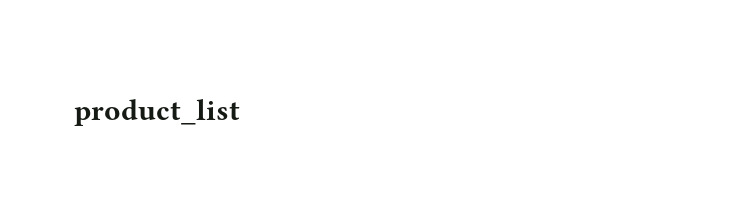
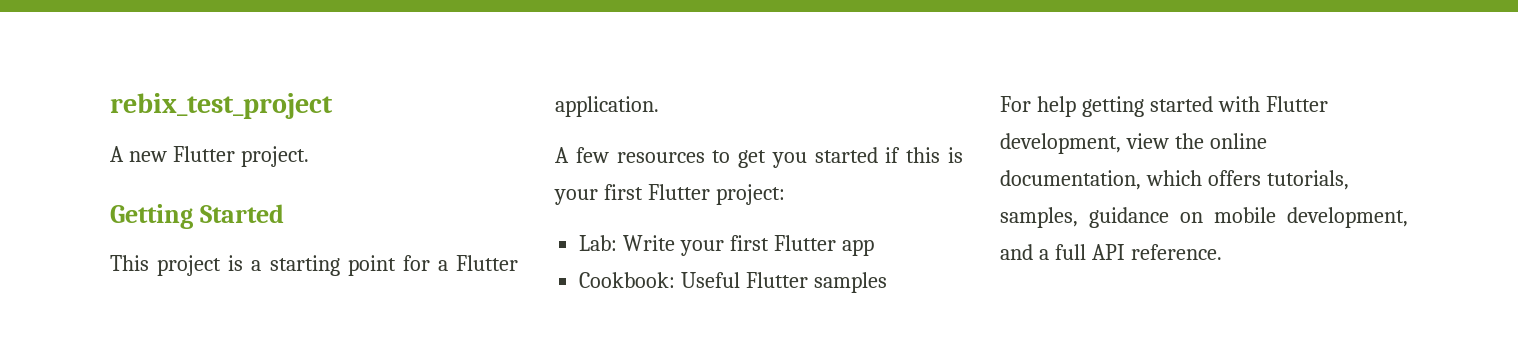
[74,99,240,126] product_list -> [110,93,333,119] [110,146,309,167] [110,204,284,229] [110,255,518,276] [555,96,659,117] [555,147,963,168] [554,184,785,205] [579,235,874,256] [579,272,888,293] [1000,96,1328,117] [1000,133,1267,154] [1000,170,1349,190] [1000,207,1408,228] [1000,244,1222,260] rebix_test_project // A new Flutter project. // Getting Started // This project is a starting point for a Flutter application. // A few resources to get you started if this is your first Flutter project: // Lab: Write your first Flutter app // Cookbook: Useful Flutter samples // For help getting started with Flutter development, view the online documentation, which offers tutorials, samples, guidance on mobile development, and a full API reference.

